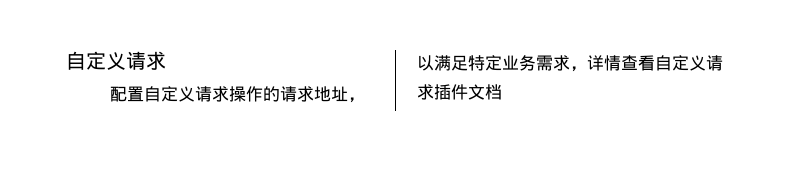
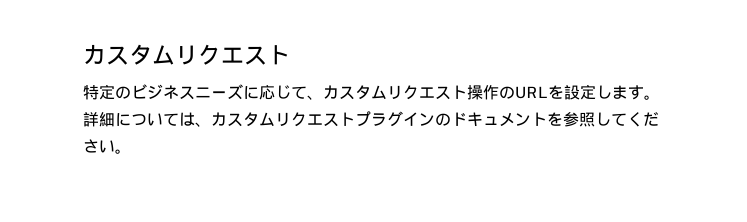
[66,51,166,70] [109,86,365,103] [417,55,723,72] [417,84,502,100] 自定义请求 // 配置自定义请求操作的请求地址，以满足特定业务需求，详情查看自定义请求插件文档 -> [83,44,290,65] [83,84,660,100] [83,111,659,127] [83,139,131,154] カスタムリクエスト // 特定のビジネスニーズに応じて、カスタムリクエスト操作のURLを設定します。詳細については、カスタムリクエストプラグインのドキュメントを参照してください。

